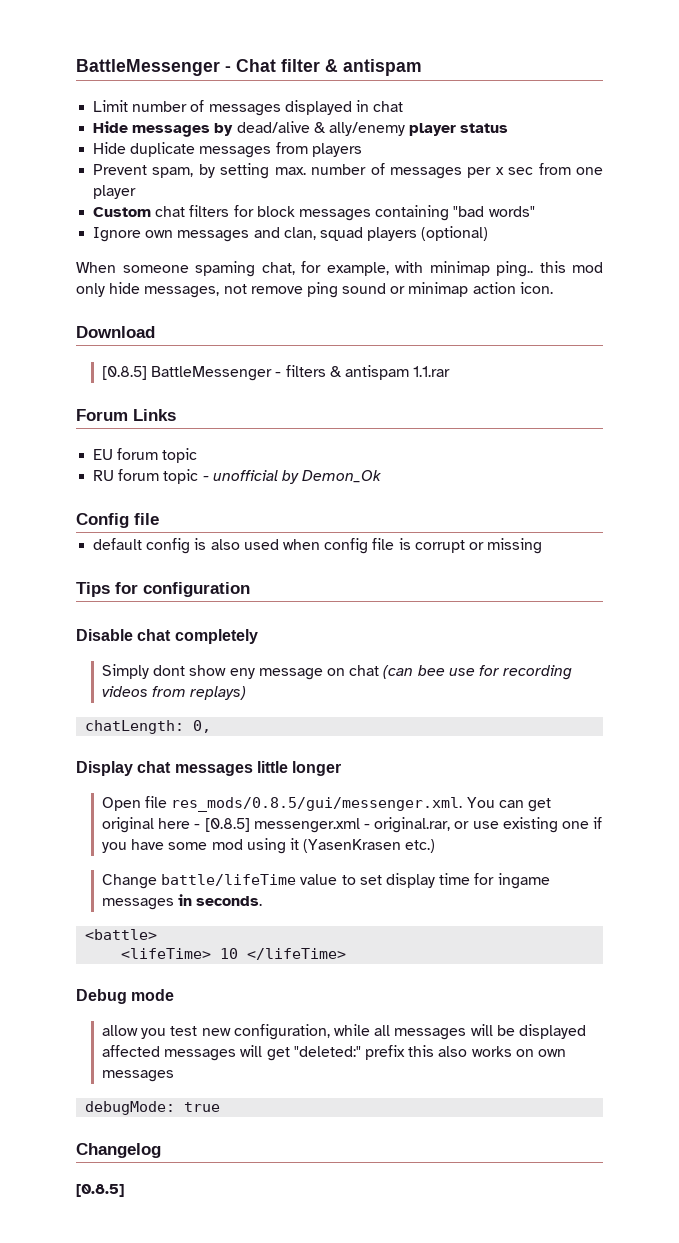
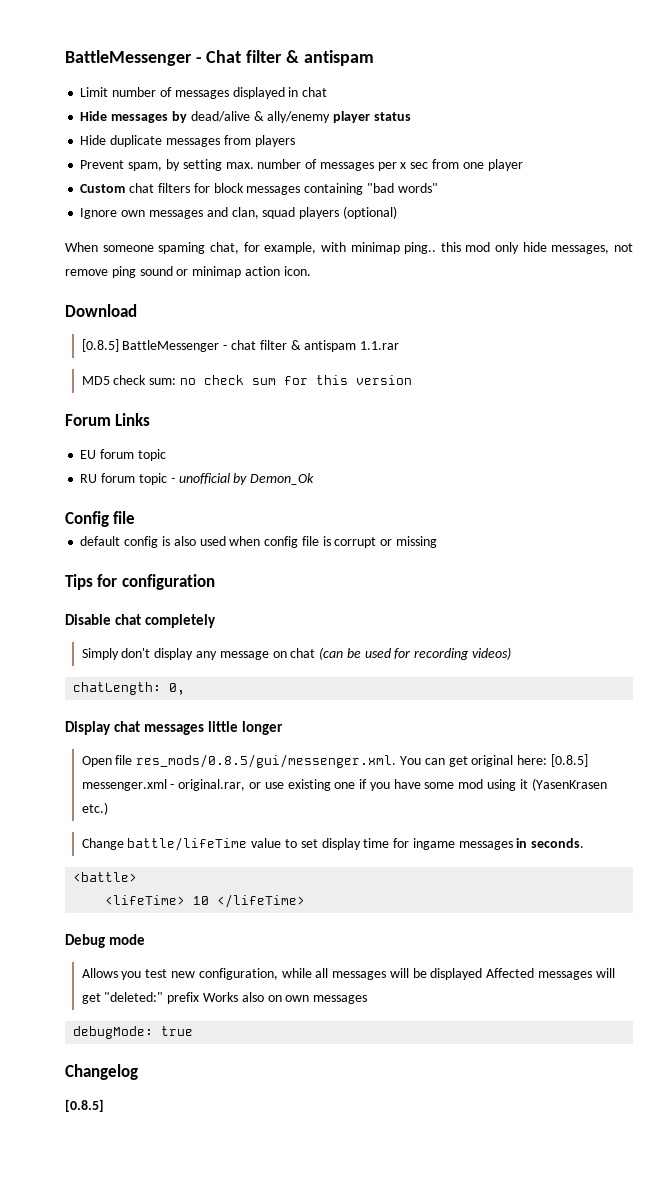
[285,365,326,377] filters -> [230,340,287,350] chat filter
(451, 371) none -> [81,375,412,385] // MD5 check sum: no check sum for this version
[153,665,255,679] dont show eny -> [121,648,217,660] don't display any
[417,665,573,680] [102,686,247,700] bee use for recording videos from replays) -> [346,647,511,660] be used for recording videos)
[158,818,201,829] here - -> [517,755,548,765] here:
[102,1025,139,1036] allow -> [81,968,118,978] Allows
[102,1045,161,1057] affected -> [486,968,535,978] Affected
[408,1045,512,1057] this also works -> [202,992,264,1002] Works also

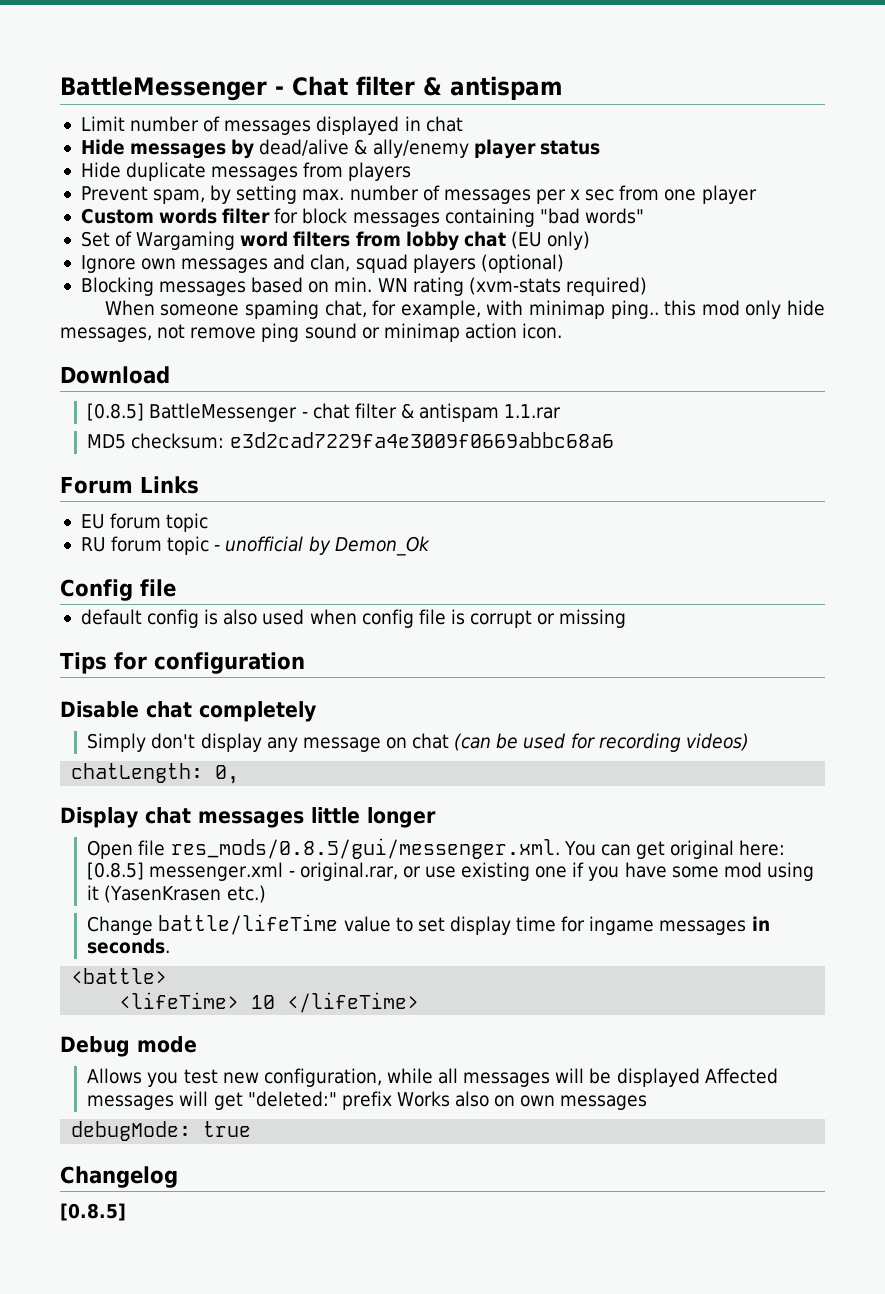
[129,183,190,193] chat filters -> [159,208,271,224] words filter
(438, 188) none -> [80,231,591,251] // Set of Wargaming word filters from lobby chat (EU only)
(397, 212) none -> [80,277,647,296] // Blocking messages based on min. WN rating (xvm-stats required)
[113,375,412,385] check sum: no check sum for this version -> [131,432,614,449] checksum: e3d2cad7229fa4e3009f0669abbc68a6

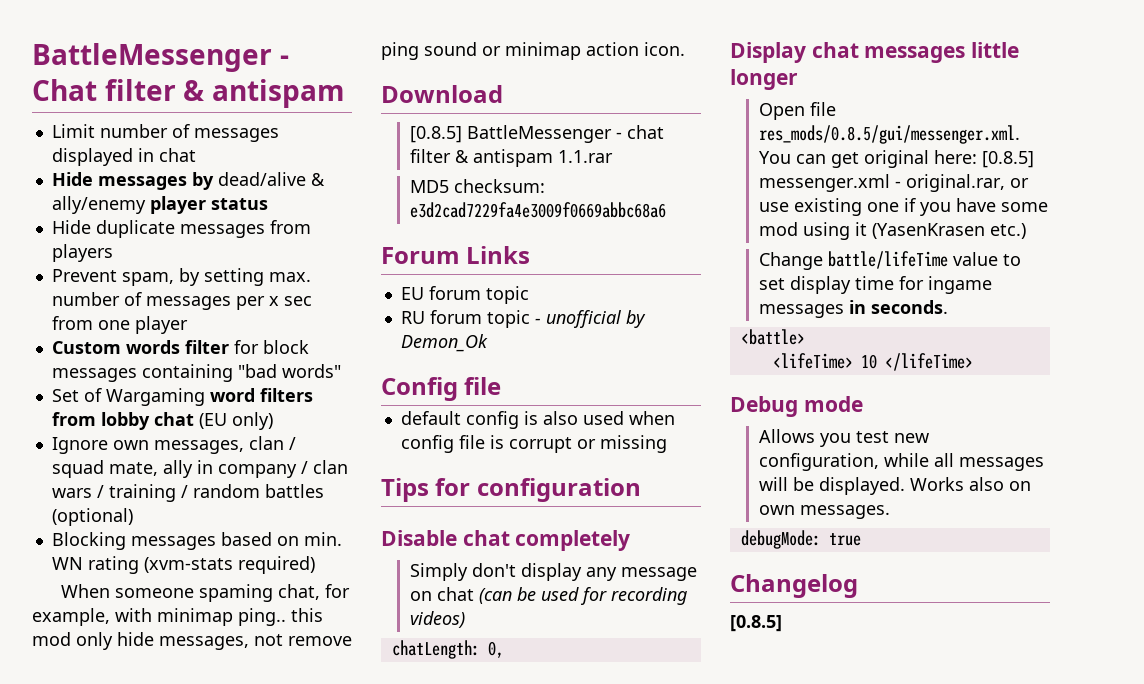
[181,254,476,273] messages and clan, squad players -> [153,436,296,454] [51,460,348,478] [51,484,324,502] messages, clan / squad mate, ally in company / clan wars / training / random battles
[616,1068,778,1087] [87,1091,392,1110] displayed Affected messages will get "deleted:" prefix -> [818,477,905,495] displayed.
[560,1095,648,1110] messages -> [799,505,890,519] messages.

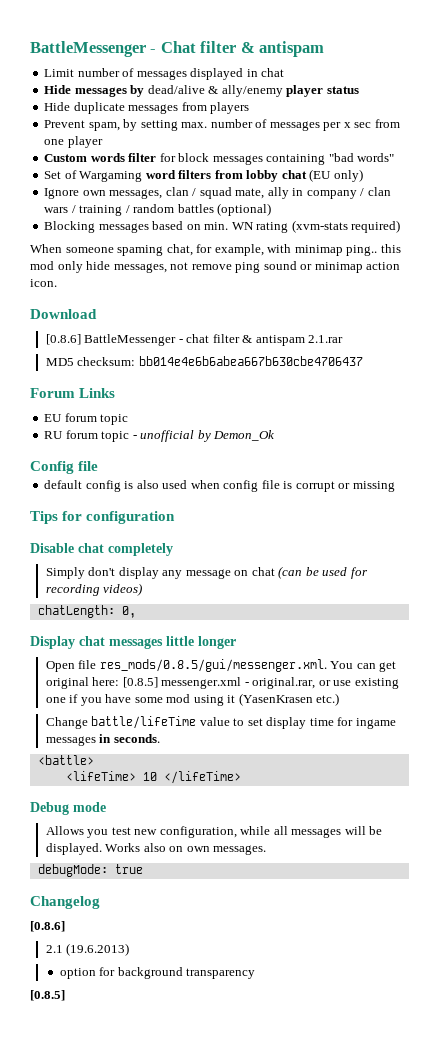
[409,126,462,143] [0.8.5] -> [45,334,81,345] [0.8.6]
[557,150,613,163] 1.1.rar -> [308,335,344,343] 2.1.rar
[409,202,666,218] e3d2cad7229fa4e3009f0669abbc68a6 -> [138,356,363,366] bb014e4e6b6abea667b630cbe4706437
(858, 586) none -> [30,921,65,932] [45,943,130,956] [59,967,256,979] // [0.8.6] // 2.1 (19.6.2013) // option for background transparency

